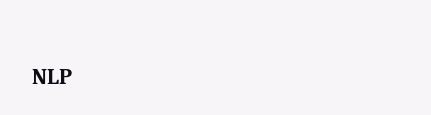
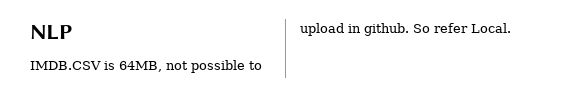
(72, 76) none -> [30,60,262,73] [300,23,511,36] // IMDB.CSV is 64MB, not possible to upload in github. So refer Local.

